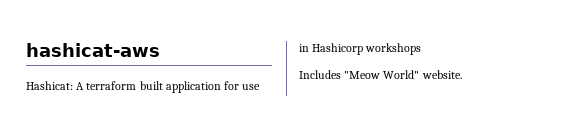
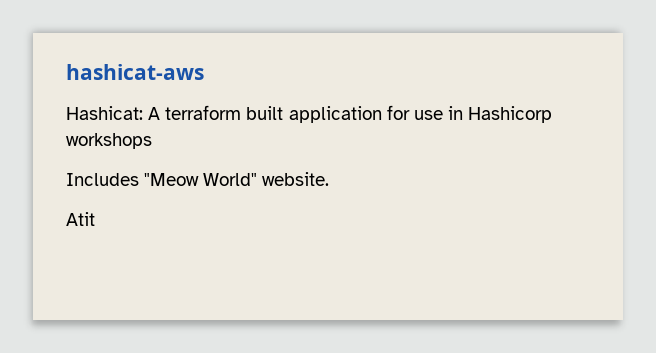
(462, 74) none -> [66,212,95,226] // Atit

